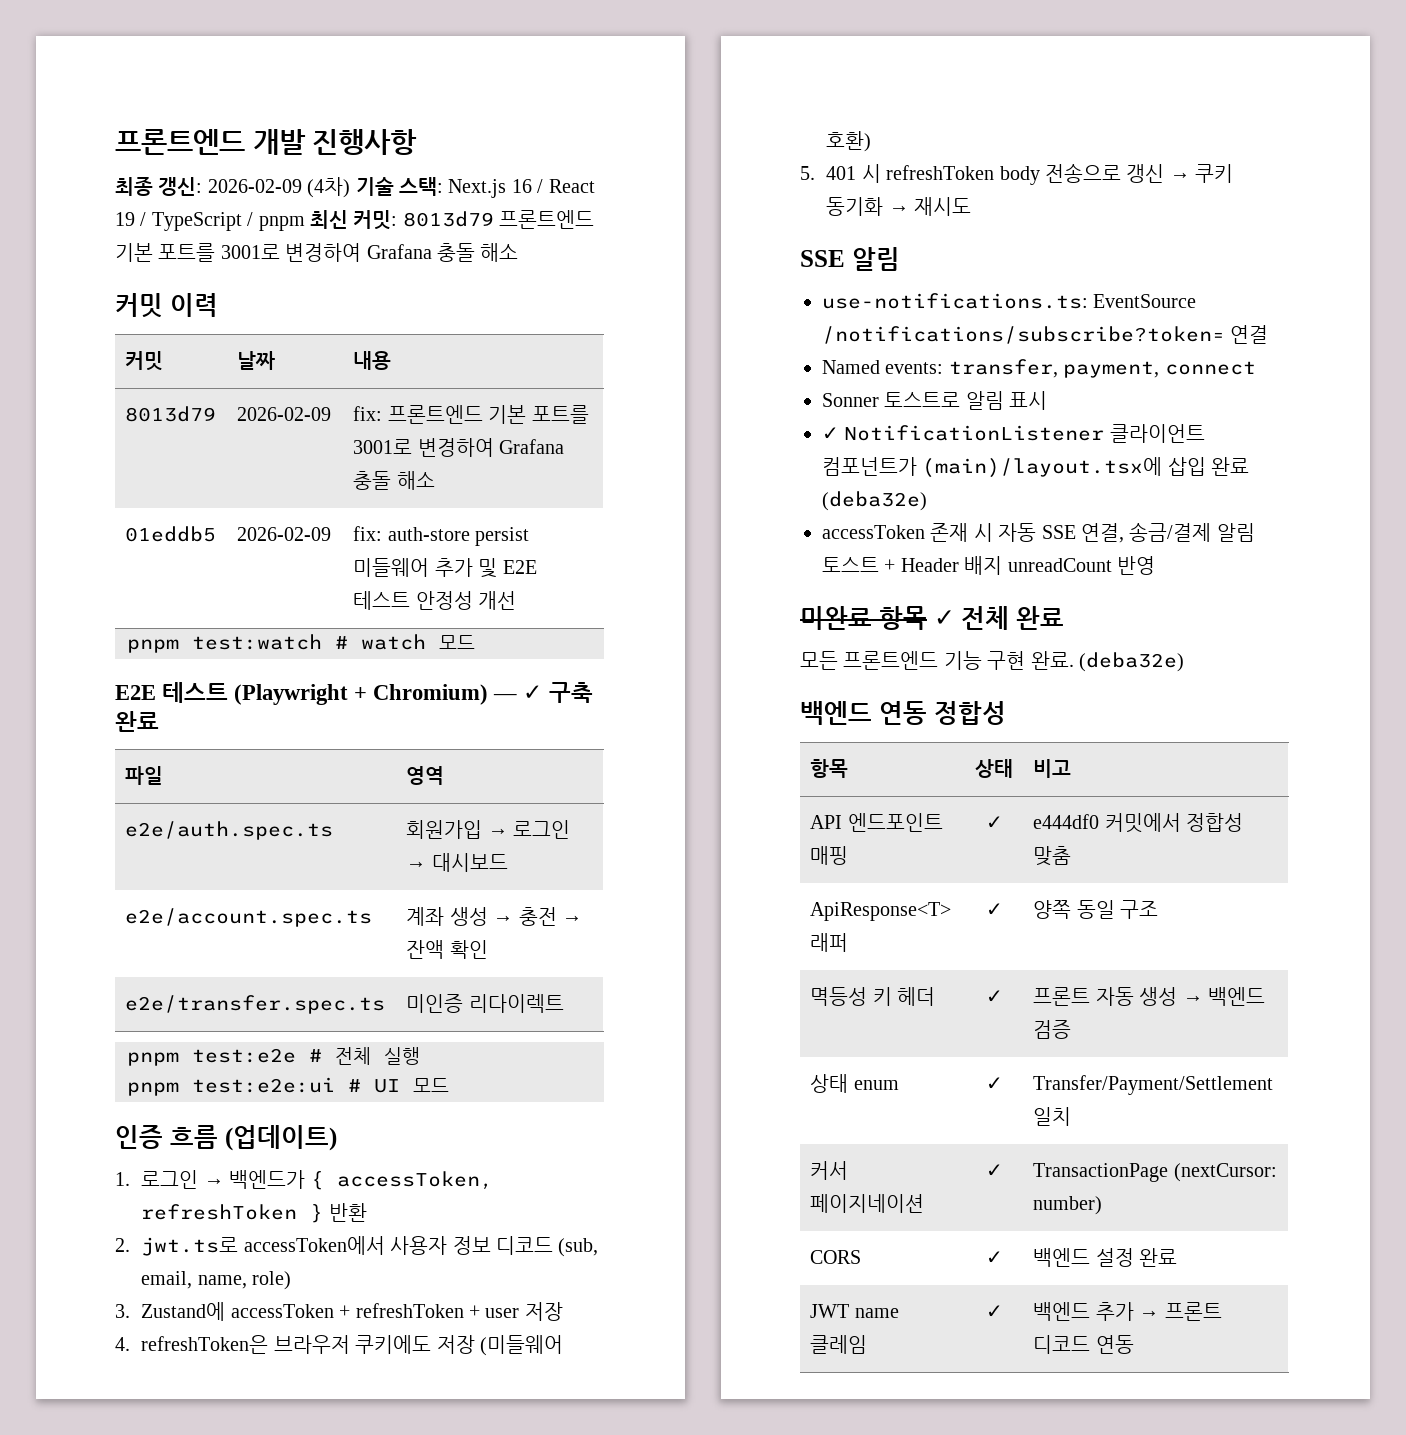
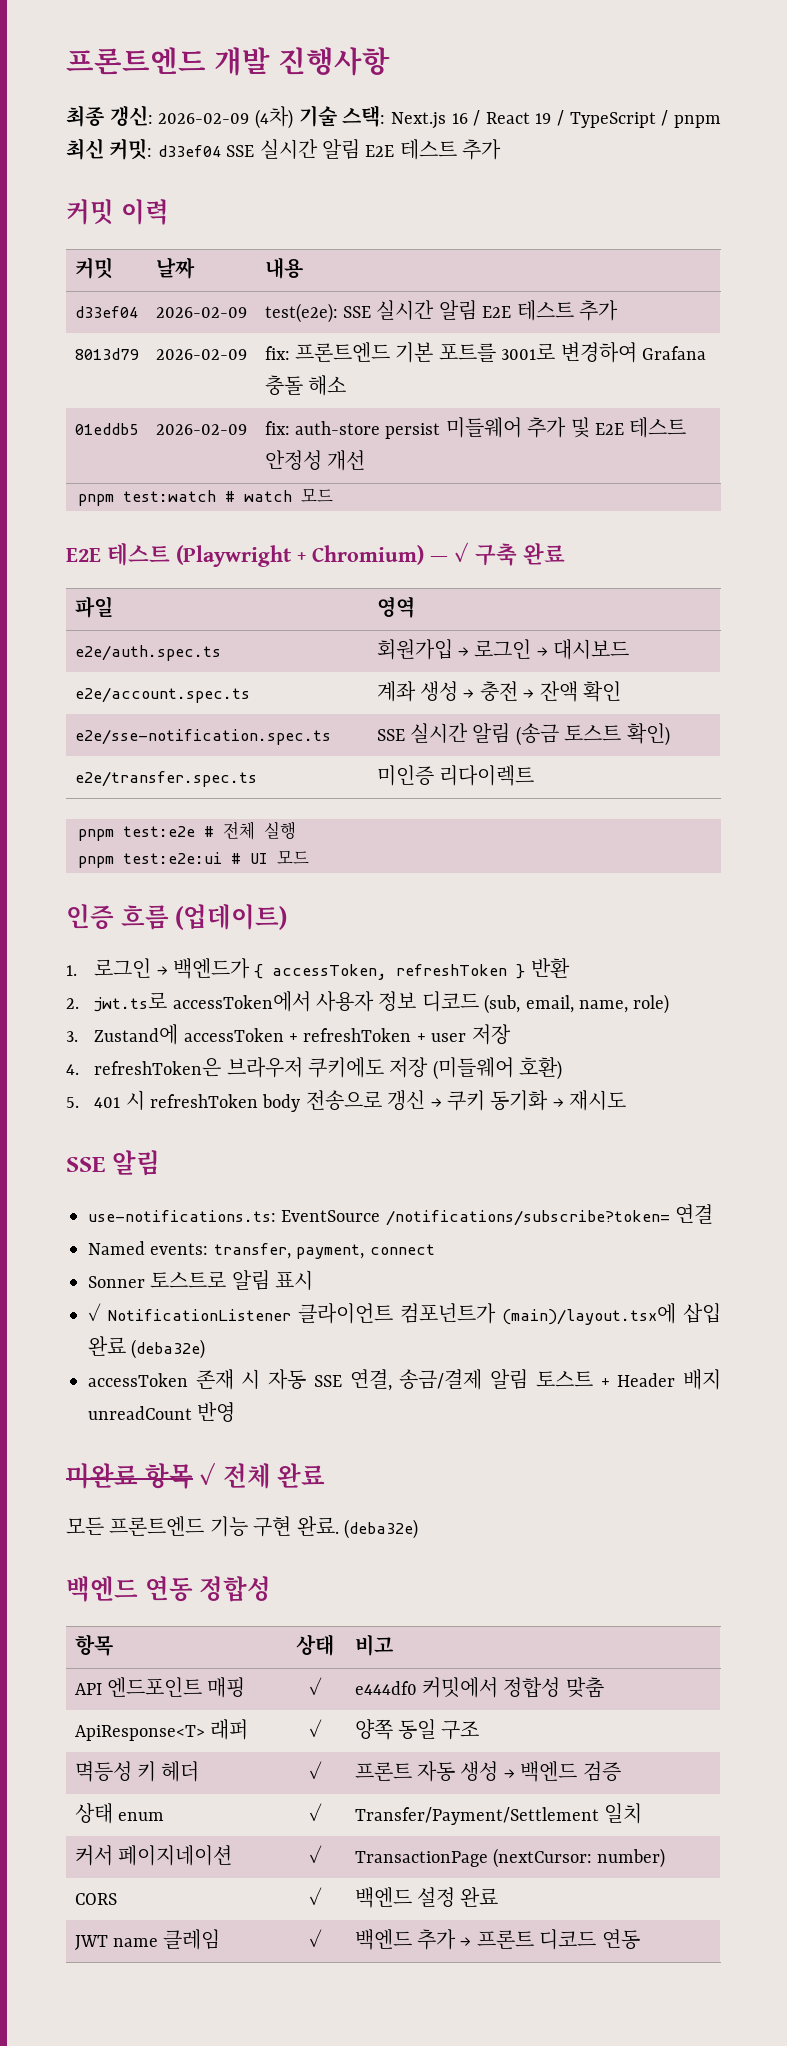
[402,210,595,229] [115,243,519,262] 8013d79 프론트엔드 기본 포트를 3001로 변경하여 Grafana 충돌 해소 -> [157,139,502,160] d33ef04 SSE 실시간 알림 E2E 테스트 추가
(392, 360) none -> [74,306,138,318] [155,307,247,318] [264,300,618,323] // d33ef04 | 2026-02-09 | test(e2e): SSE 실시간 알림 E2E 테스트 추가
(488, 949) none -> [74,729,331,745] [376,723,670,746] // e2e/sse-notification.spec.ts | SSE 실시간 알림 (송금 토스트 확인)

